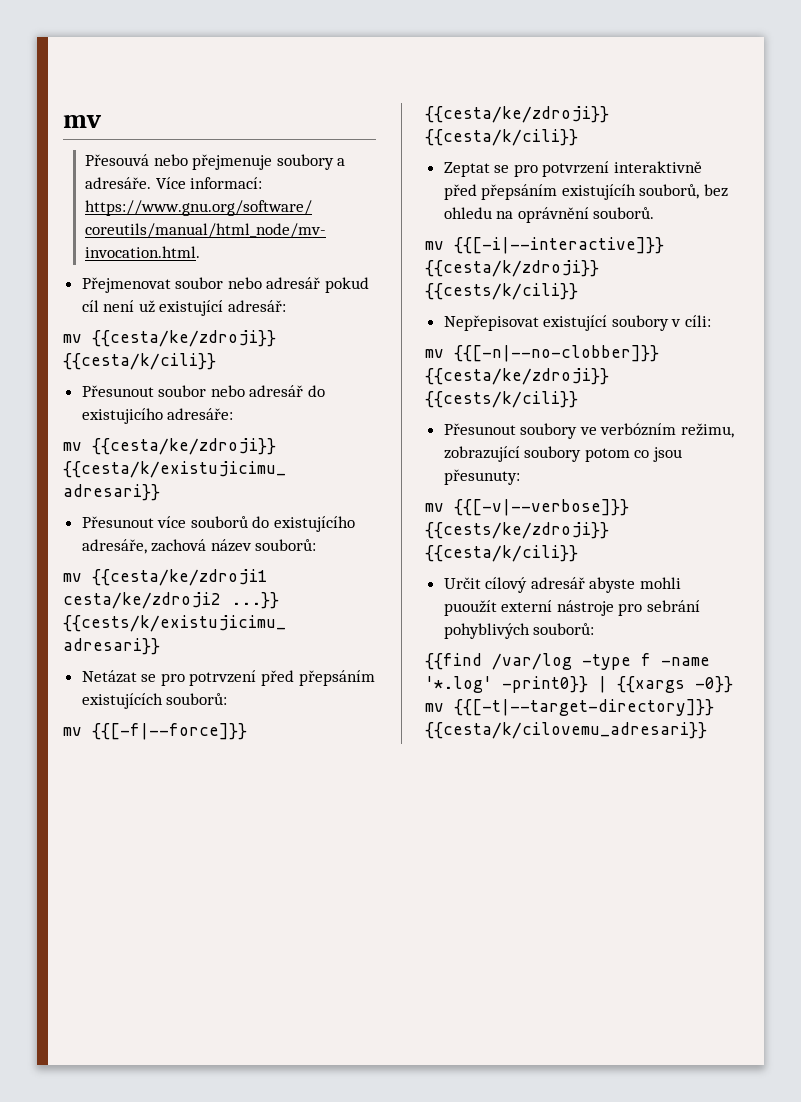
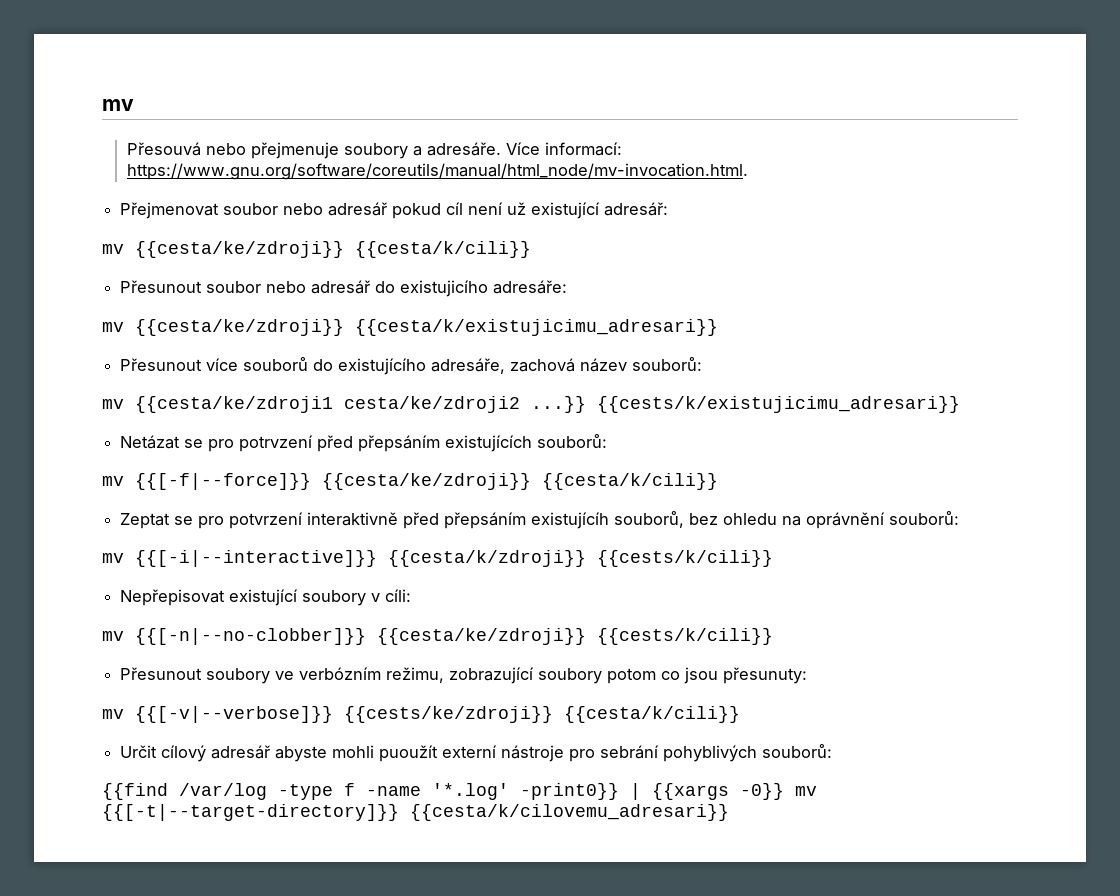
[593,207,655,219] souborů. -> [889,511,960,525] souborů:

